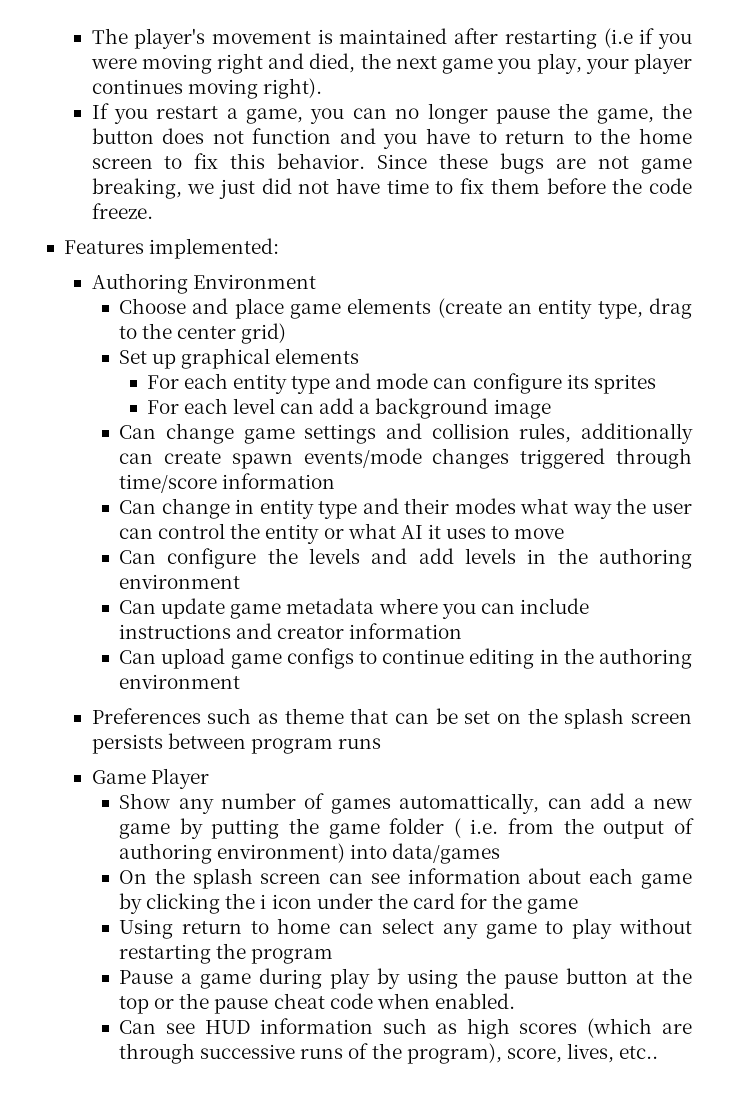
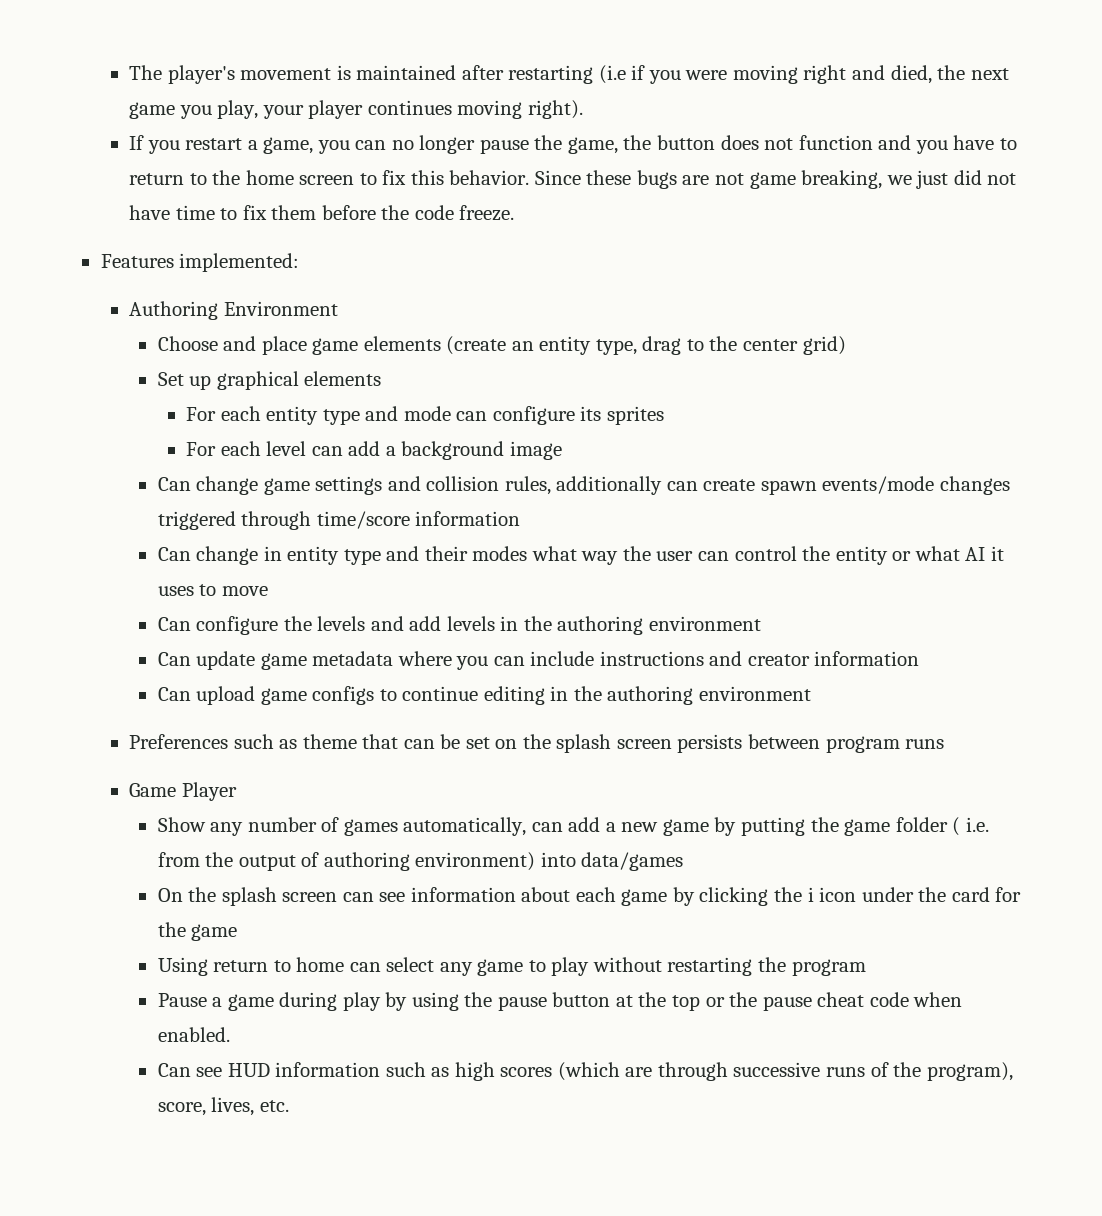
[399,793,540,814] automattically, -> [403,817,527,836] automatically,
[619,1046,659,1059] etc.. -> [259,1100,289,1112] etc.

